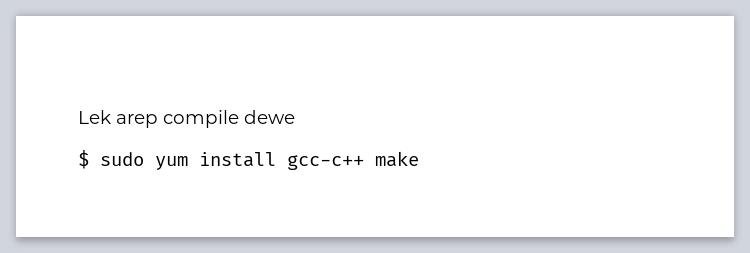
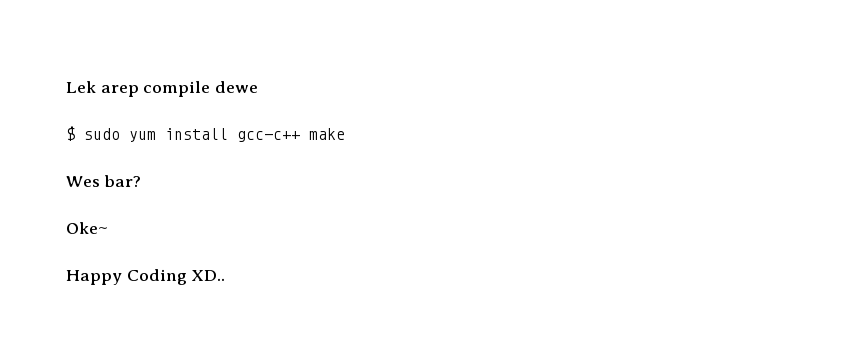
(419, 159) none -> [66,175,141,187] [66,222,108,234] [66,269,226,285] // Wes bar? // Oke~ // Happy Coding XD..

